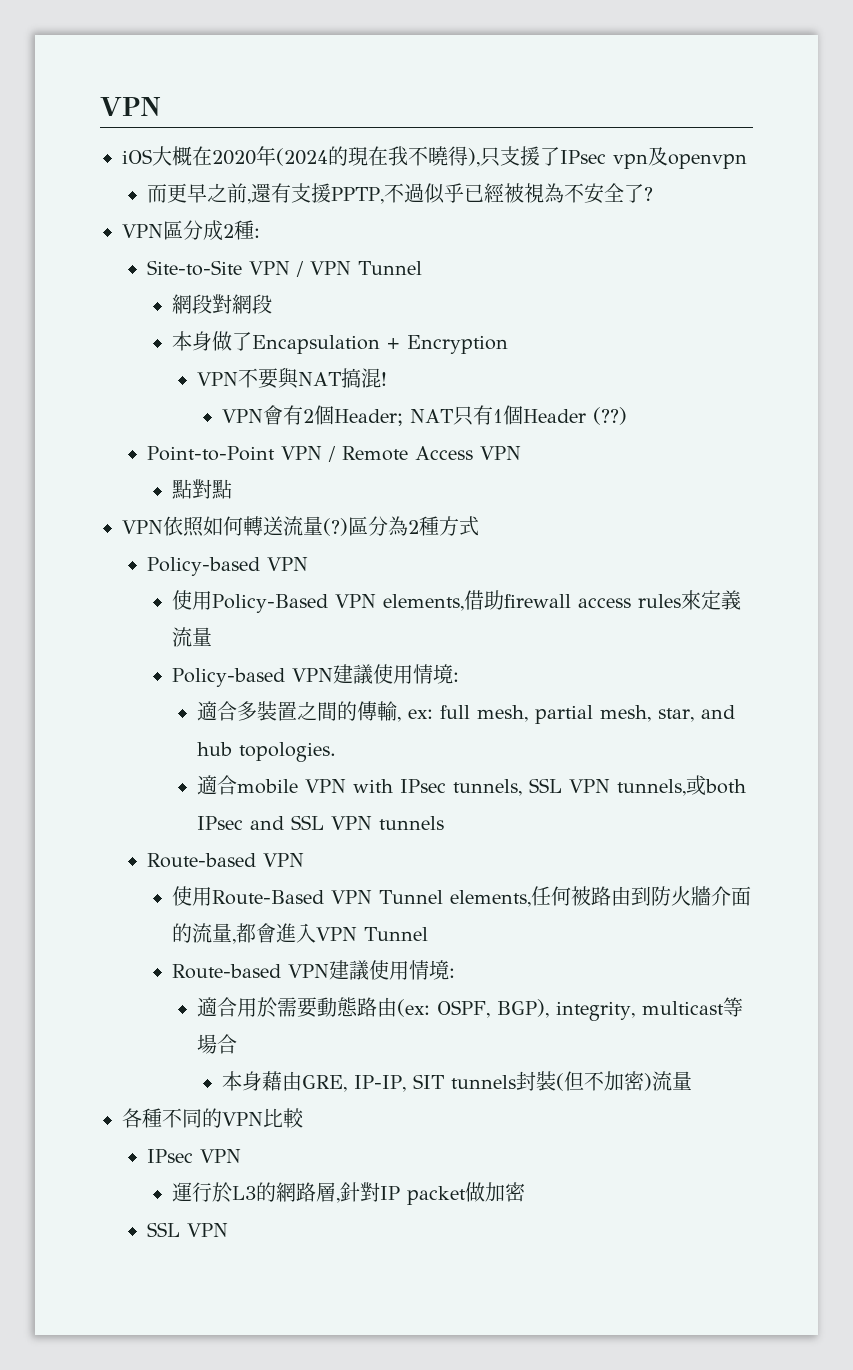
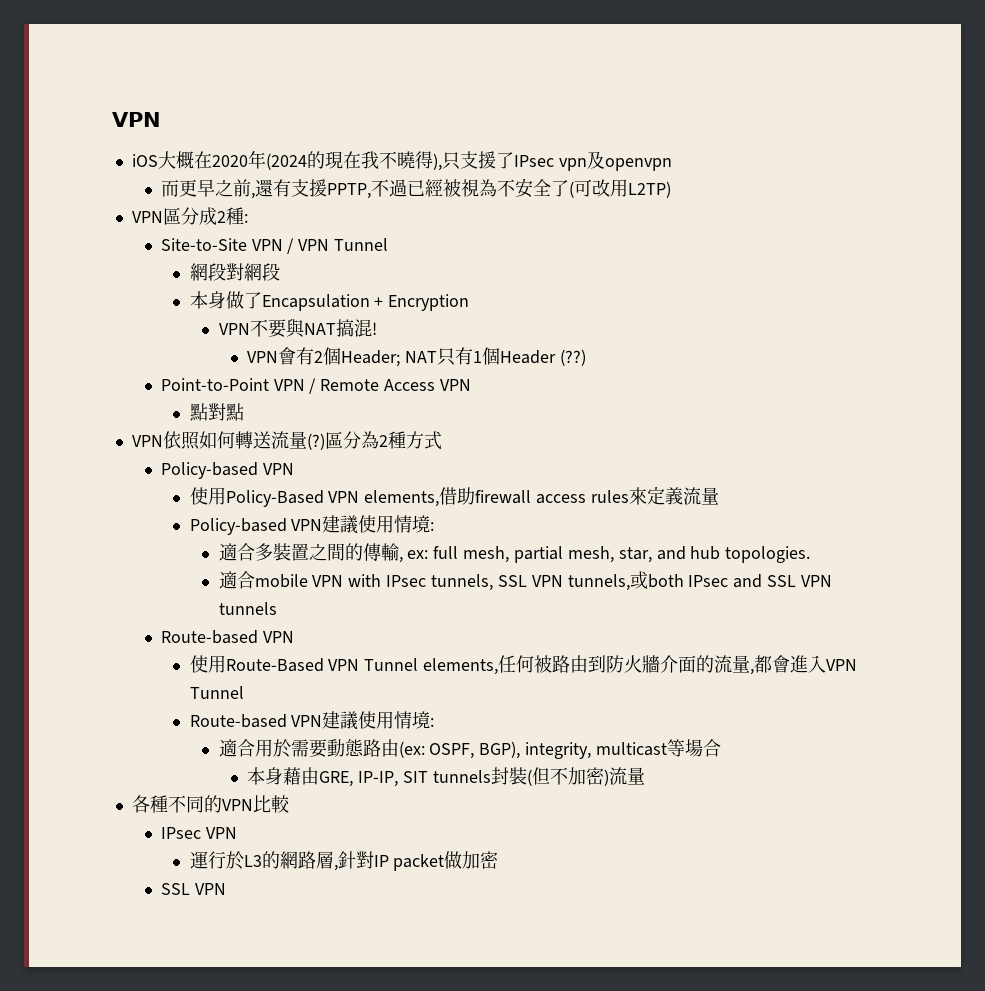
[424,183,465,204] 似乎 -> (407, 188) none
[644,187,654,201] ? -> [568,179,671,198] (可改用L2TP)

